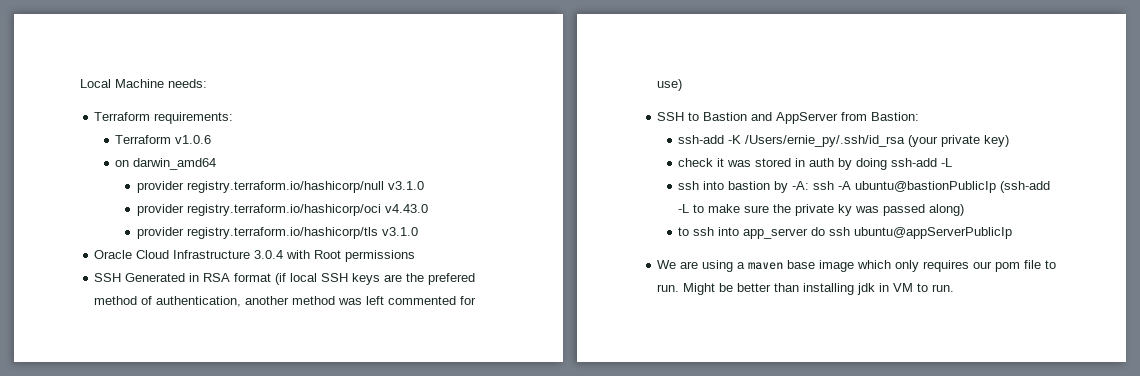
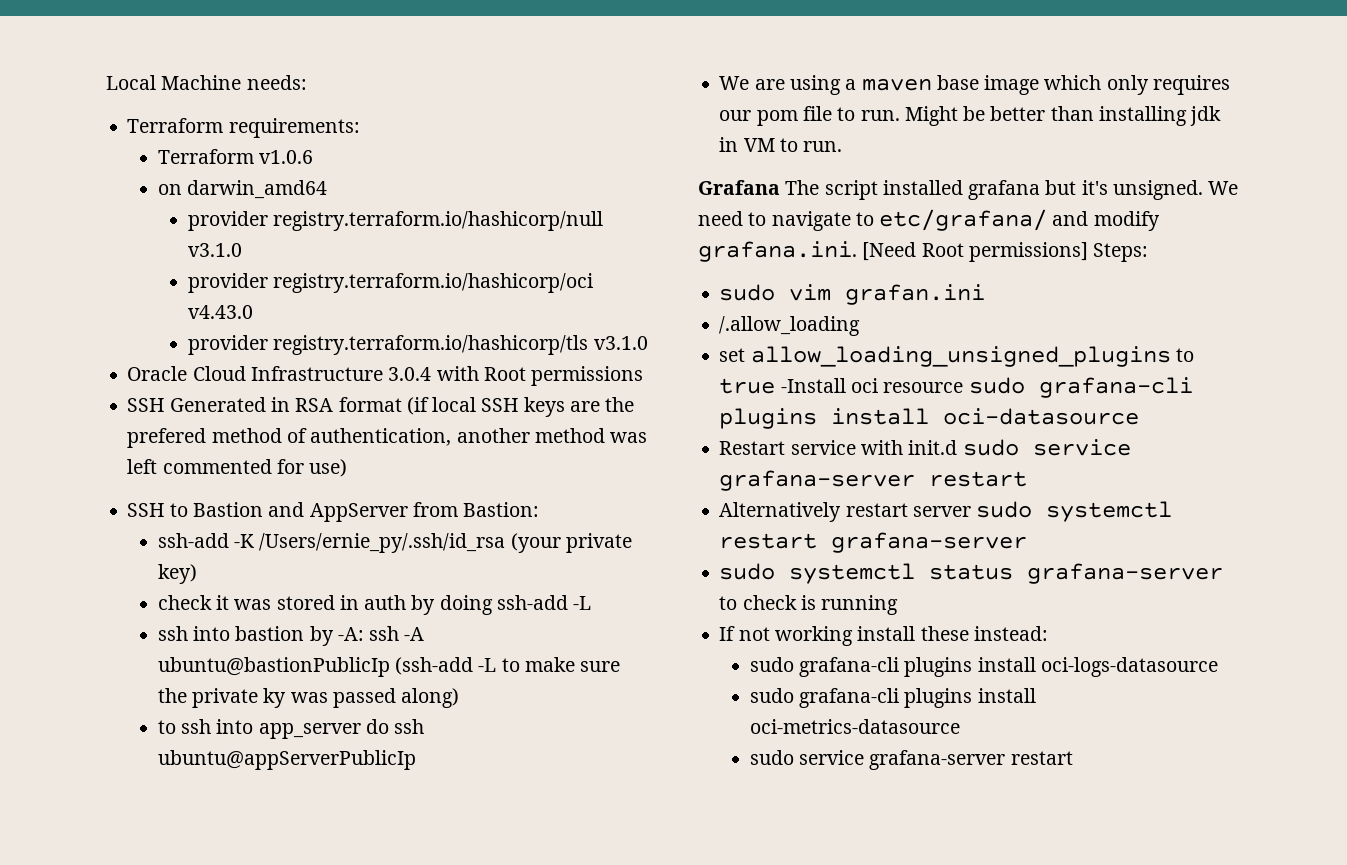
(955, 288) none -> [698,180,1239,200] [698,209,1160,231] [698,241,1149,262] [719,284,986,305] [719,316,861,336] [719,346,1194,367] [719,377,1193,398] [719,408,1140,429] [719,439,1131,456] [719,470,1028,491] [719,501,1173,522] [719,532,1028,553] [719,563,1224,584] [719,595,899,615] [719,626,1048,646] [749,657,1218,677] [749,688,1036,708] [749,719,960,734] [749,750,1073,770] // Grafana The script installed grafana but it's unsigned. We need to navigate to etc/grafana/ and modify grafana.ini. [Need Root permissions] Steps: // sudo vim grafan.ini // /.allow_loading // set allow_loading_unsigned_plugins to true -Install oci resource sudo grafana-cli plugins install oci-datasource // Restart service with init.d sudo service grafana-server restart // Alternatively restart server sudo systemctl restart grafana-server // sudo systemctl status grafana-server to check is running // If not working install these instead: // sudo grafana-cli plugins install oci-logs-datasource // sudo grafana-cli plugins install oci-metrics-datasource // sudo service grafana-server restart

